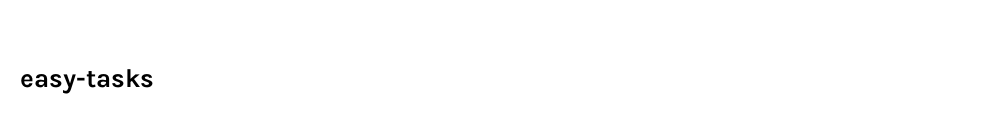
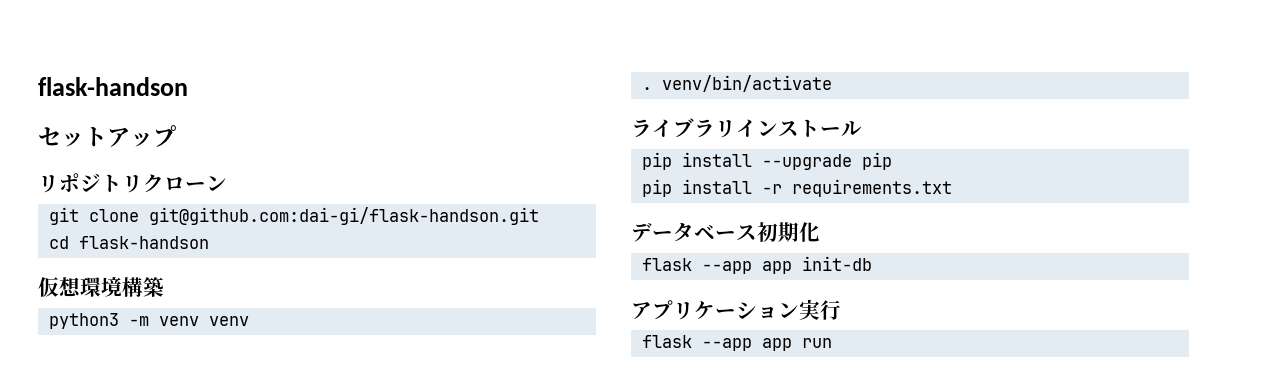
[20,69,154,94] easy-tasks -> [38,77,188,96] [38,125,176,147] [38,173,227,193] [49,207,540,225] [49,236,210,249] [38,277,164,297] [49,313,250,329] [642,75,833,92] [631,118,862,138] [642,152,893,170] [642,179,953,197] [631,222,820,242] [642,256,873,274] [631,299,841,320] [642,335,833,351] flask-handson // セットアップ // リポジトリクローン // git clone git@github.com:dai-gi/flask-handson.git // cd flask-handson // 仮想環境構築 // python3 -m venv venv // . venv/bin/activate // ライブラリインストール // pip install --upgrade pip // pip install -r requirements.txt // データベース初期化 // flask --app app init-db // アプリケーション実行 // flask --app app run

